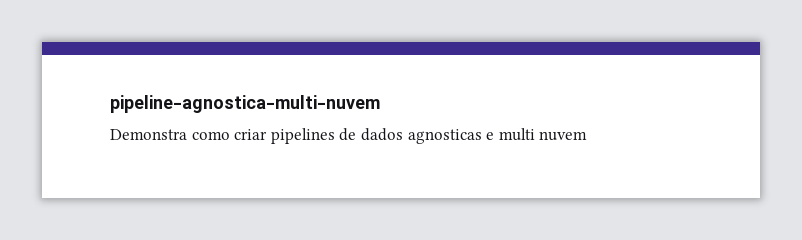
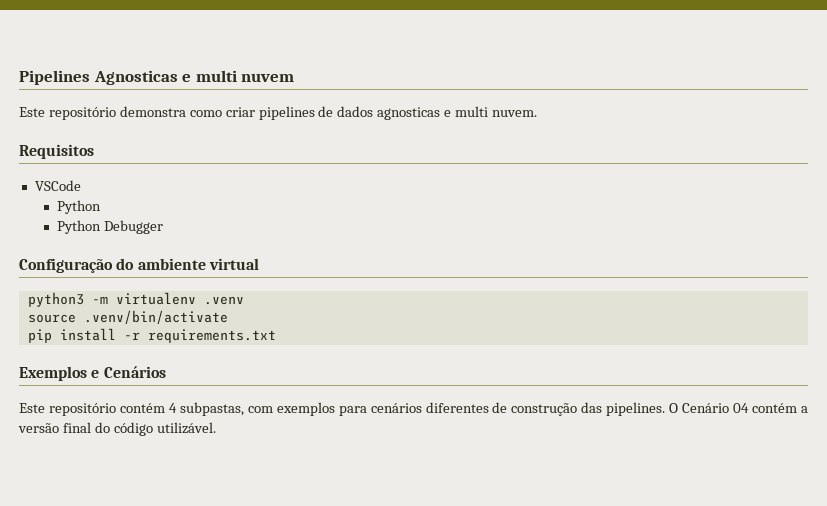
[110,95,380,113] [110,129,187,140] pipeline-agnostica-multi-nuvem // Demonstra -> [19,70,295,85] [19,106,186,120] Pipelines Agnosticas e multi nuvem // Este repositório demonstra
[539,131,588,141] nuvem -> [492,110,538,117] [19,144,94,159] [34,180,81,191] [56,200,101,214] [56,220,163,234] [19,258,259,273] [27,292,244,307] [27,310,228,324] [27,328,276,343] [19,366,166,381] [19,402,809,416] [18,422,216,436] nuvem. // Requisitos // VSCode // Python // Python Debugger // Configuração do ambiente virtual // python3 -m virtualenv .venv // source .venv/bin/activate // pip install -r requirements.txt // Exemplos e Cenários // Este repositório contém 4 subpastas, com exemplos para cenários diferentes de construção das pipelines. O Cenário 04 contém a versão final do código utilizável.

